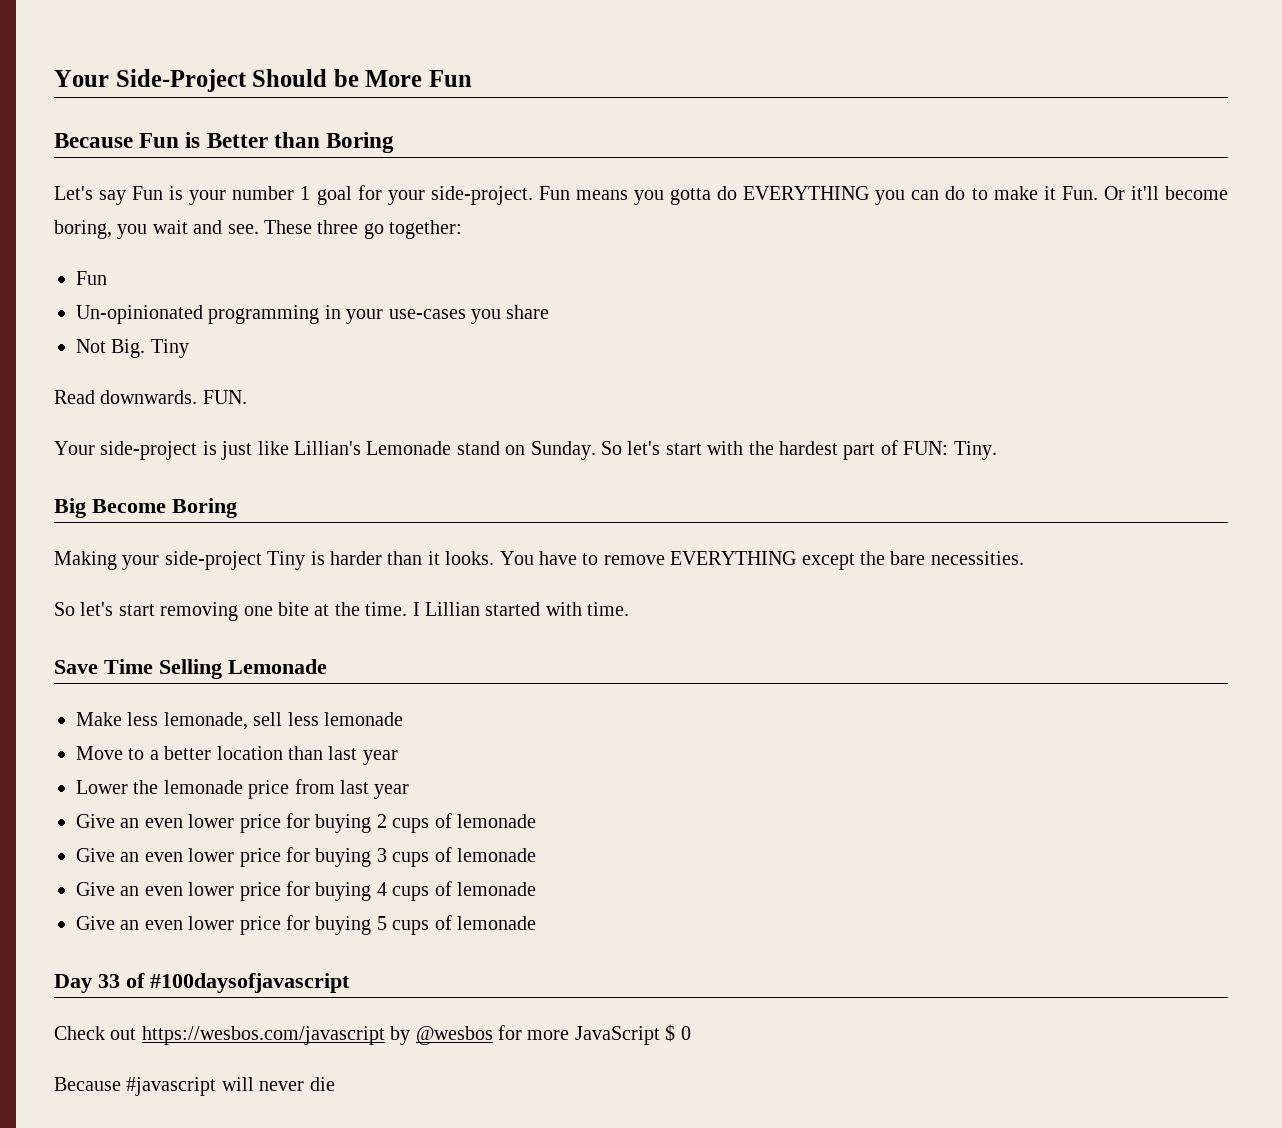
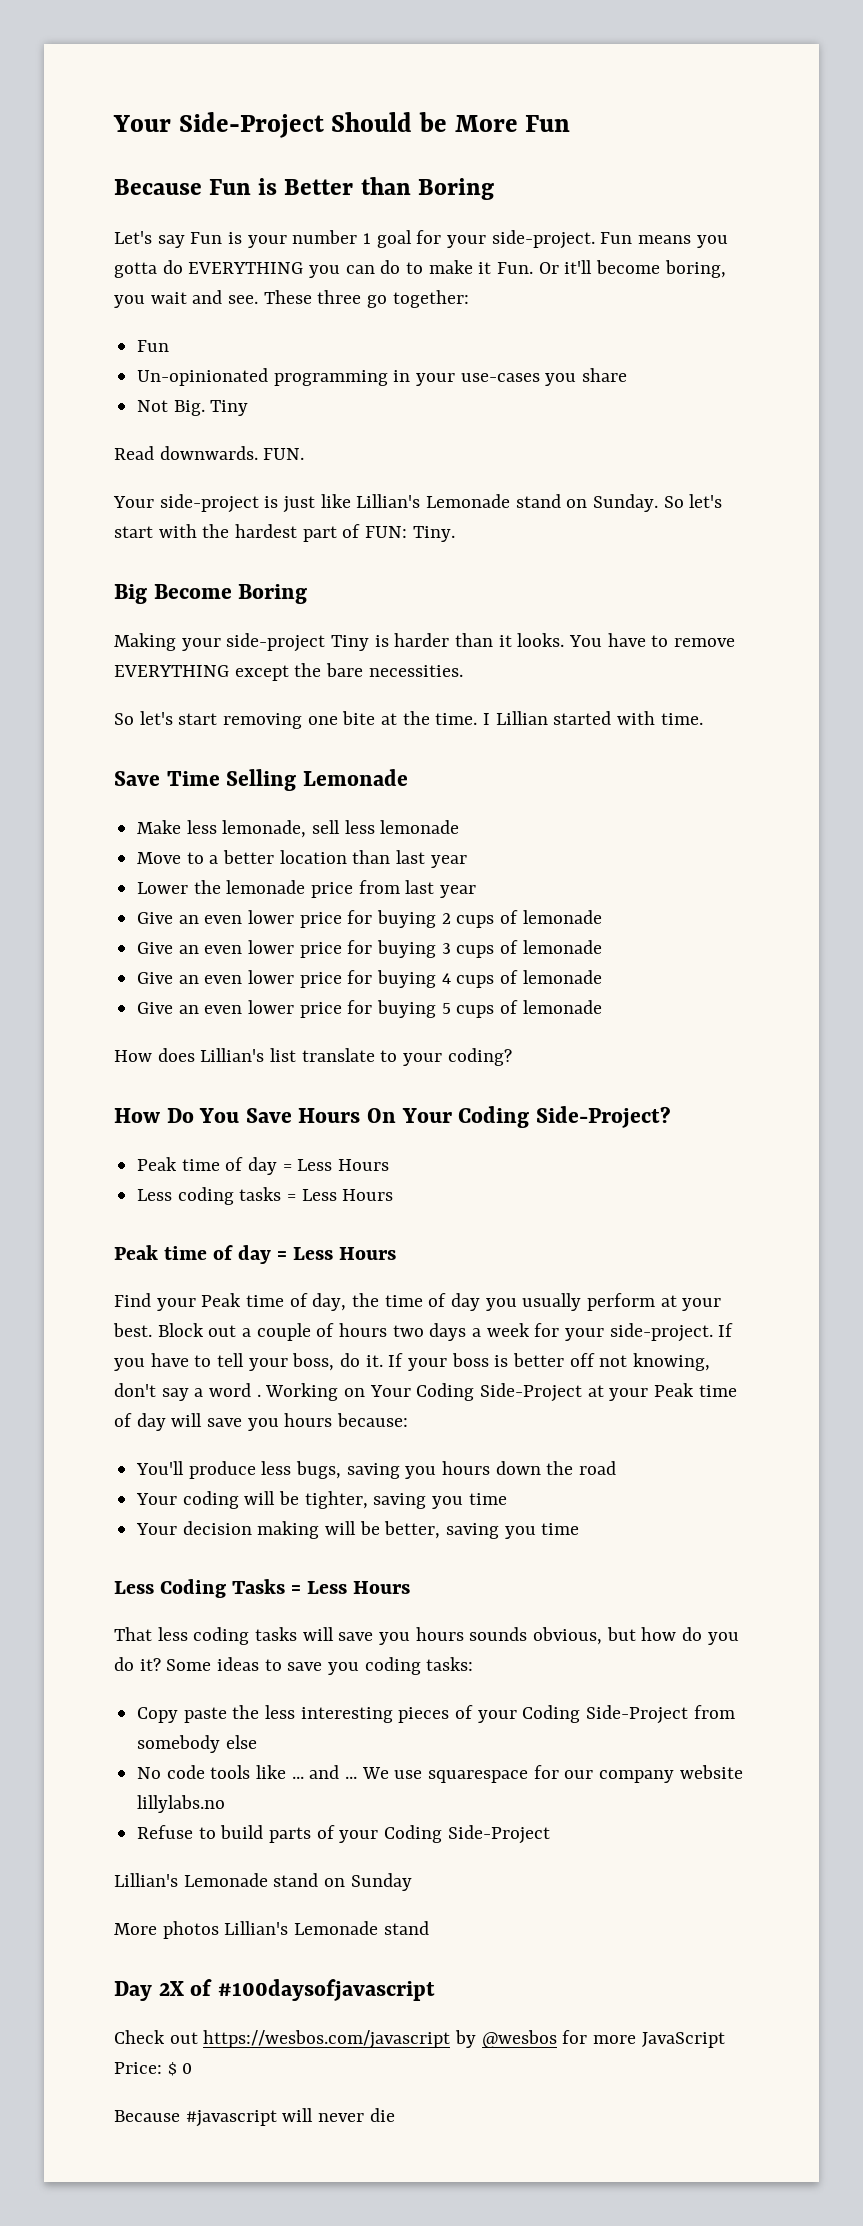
(536, 923) none -> [114,1048,512,1066] [114,1106,671,1128] [137,1157,390,1175] [137,1187,394,1205] [114,1245,397,1264] [114,1293,722,1311] [113,1323,734,1342] [114,1353,711,1371] [114,1383,737,1402] [114,1413,409,1431] [136,1461,617,1479] [136,1491,507,1509] [136,1521,580,1539] [114,1579,411,1598] [114,1627,739,1645] [114,1657,474,1675] [137,1705,735,1724] [137,1735,257,1753] [137,1765,743,1783] [137,1795,226,1813] [137,1825,550,1844] [114,1873,412,1891] [114,1921,429,1939] // How does Lillian's list translate to your coding? // How Do You Save Hours On Your Coding Side-Project? // Peak time of day = Less Hours // Less coding tasks = Less Hours // Peak time of day = Less Hours // Find your Peak time of day, the time of day you usually perform at your best. Block out a couple of hours two days a week for your side-project. If you have to tell your boss, do it. If your boss is better off not knowing, don't say a word . Working on Your Coding Side-Project at your Peak time of day will save you hours because: // You'll produce less bugs, saving you hours down the road // Your coding will be tighter, saving you time // Your decision making will be better, saving you time // Less Coding Tasks = Less Hours // That less coding tasks will save you hours sounds obvious, but how do you do it? Some ideas to save you coding tasks: // Copy paste the less interesting pieces of your Coding Side-Project from somebody else // No code tools like ... and ... We use squarespace for our company website lillylabs.no // Refuse to build parts of your Coding Side-Project // Lillian's Lemonade stand on Sunday // More photos Lillian's Lemonade stand
[98,974,120,988] 33 -> [158,1981,184,1996] 2X
(660, 1035) none -> [114,2062,162,2074] Price:

